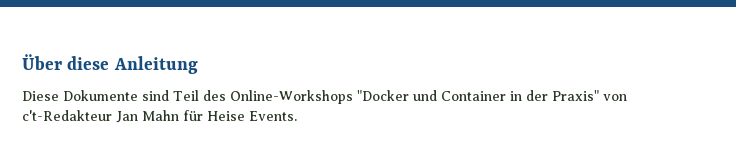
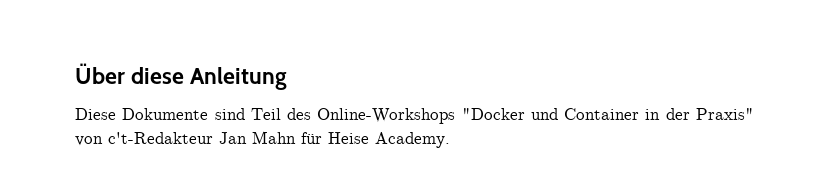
[249,111,297,121] Events. -> [375,132,450,148] Academy.

